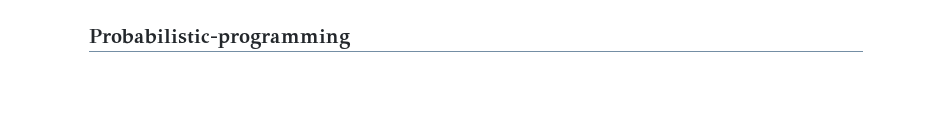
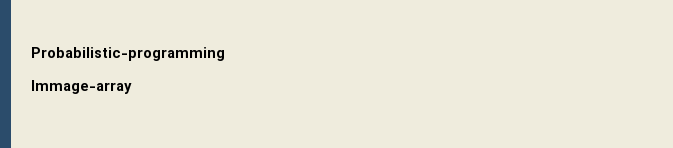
(351, 39) none -> [31,80,132,94] // Immage-array

